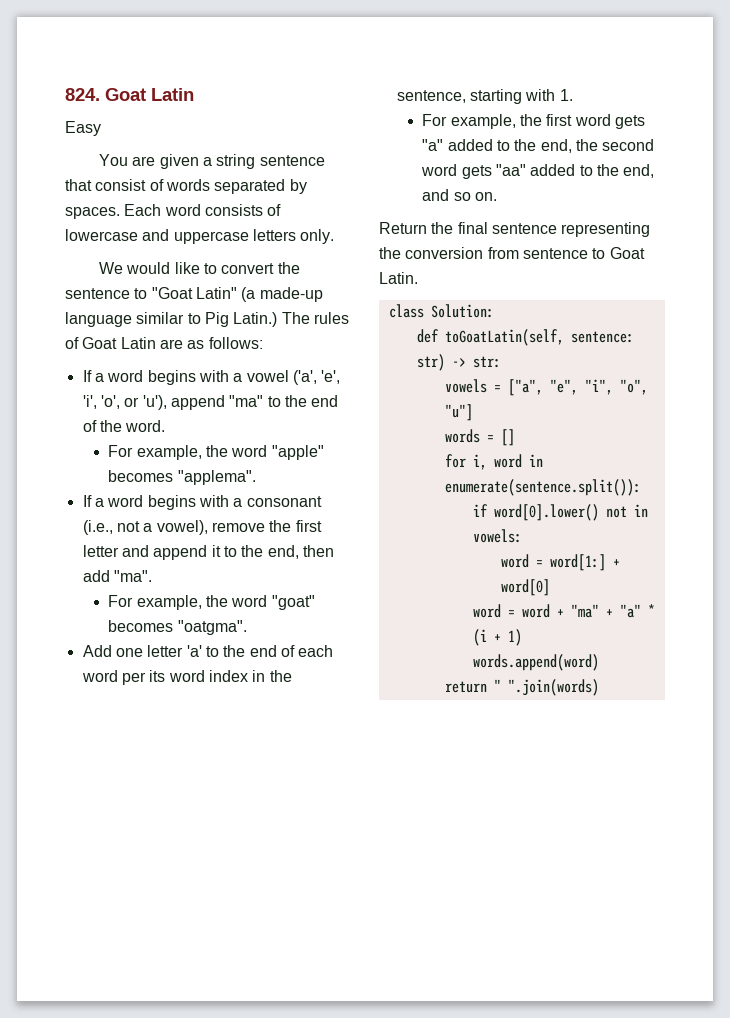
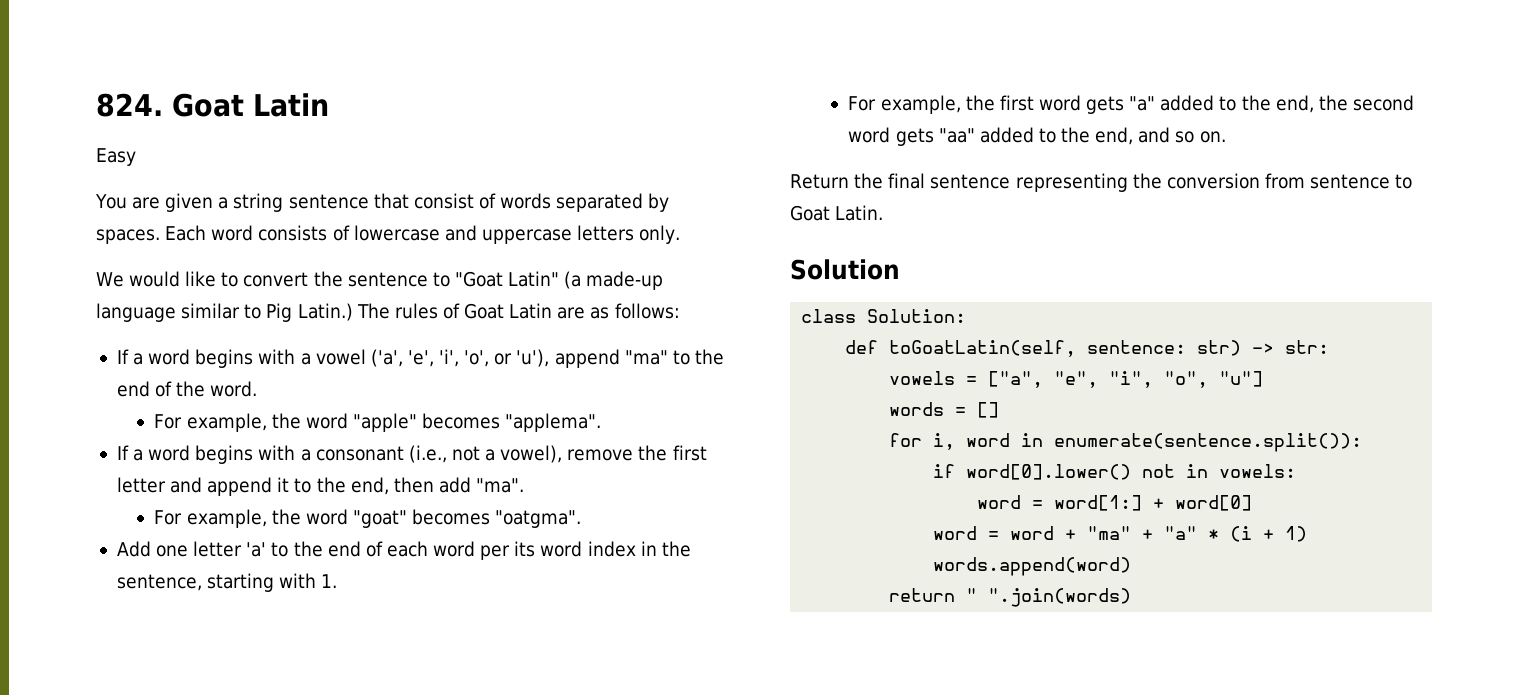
(418, 278) none -> [790,259,900,280] // Solution

